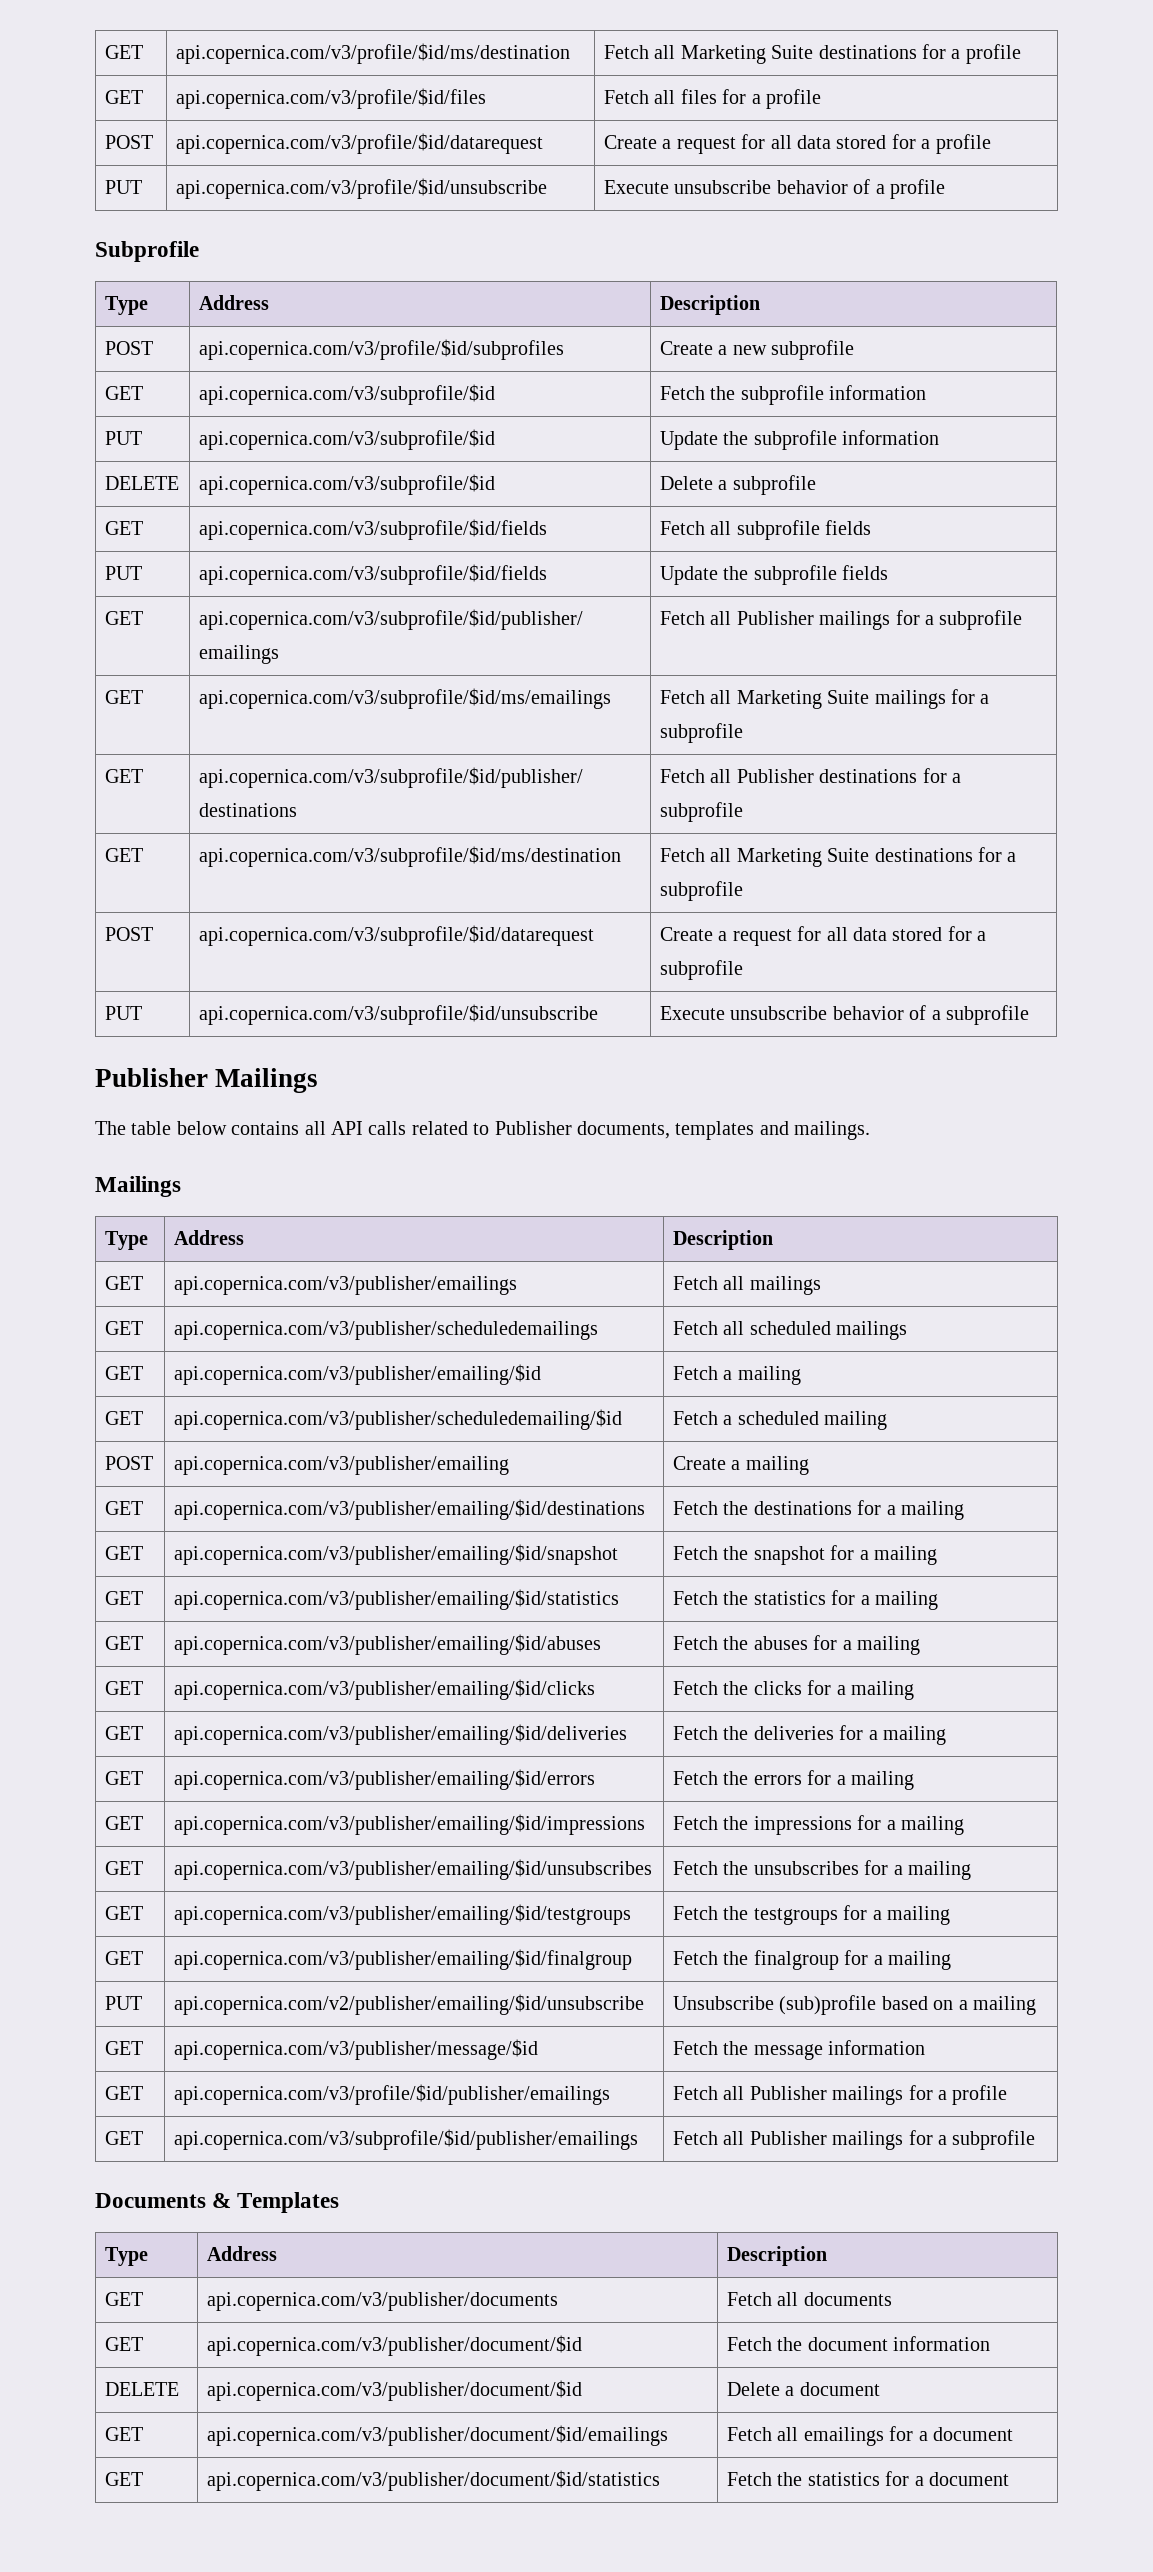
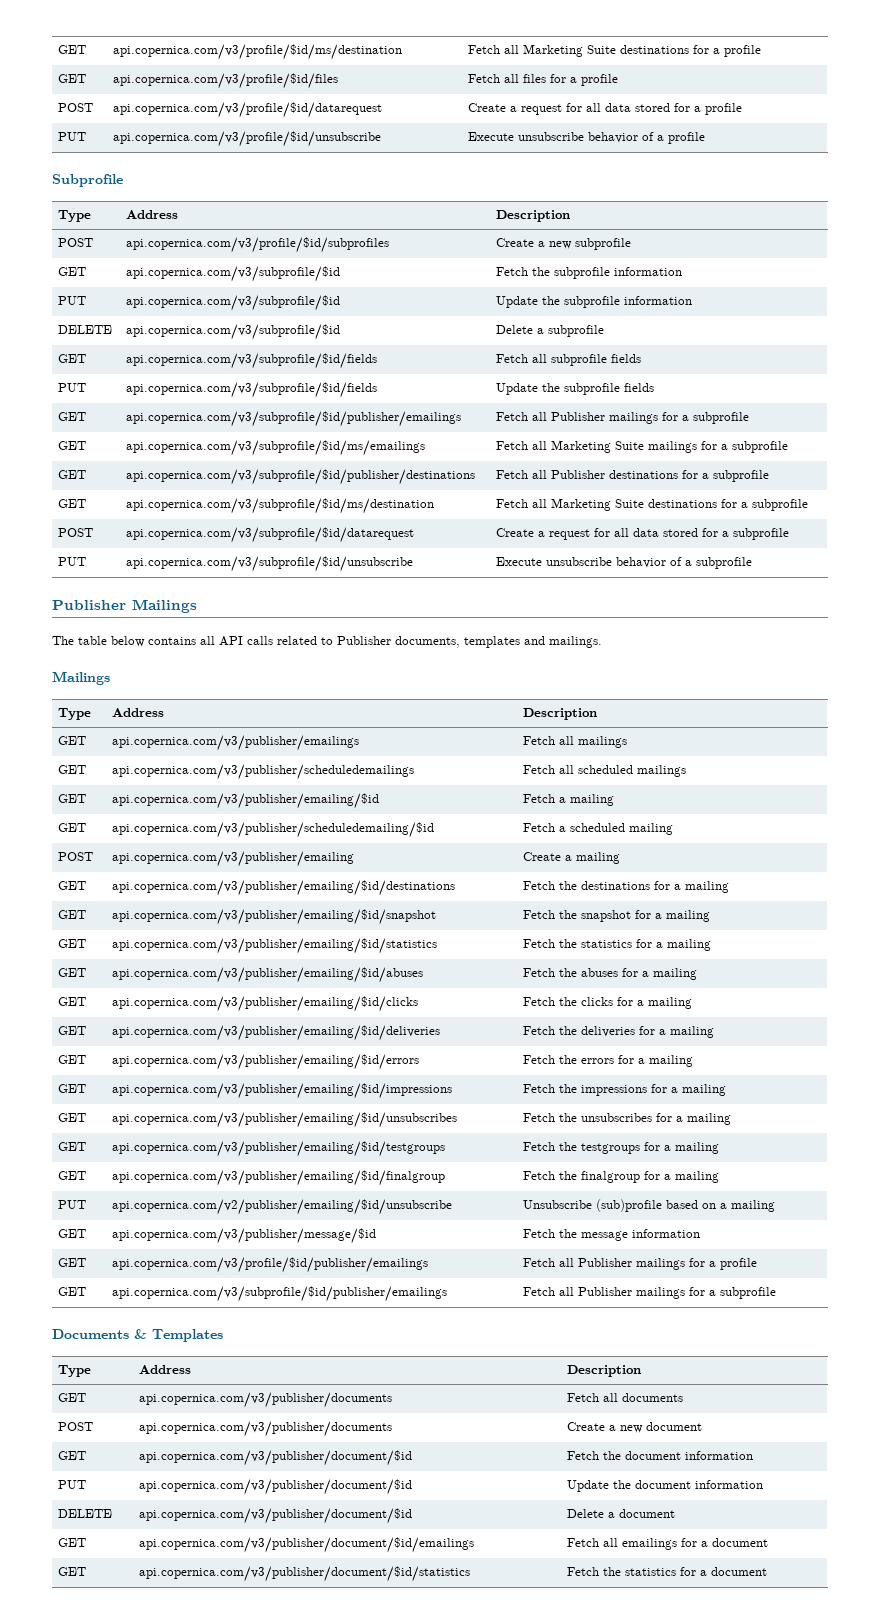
(892, 2299) none -> [57,1422,93,1431] [138,1421,392,1437] [566,1422,702,1433] // POST | api.copernica.com/v3/publisher/documents | Create a new document
(991, 2343) none -> [57,1480,86,1489] [138,1479,412,1495] [566,1480,763,1492] // PUT | api.copernica.com/v3/publisher/document/$id | Update the document information

